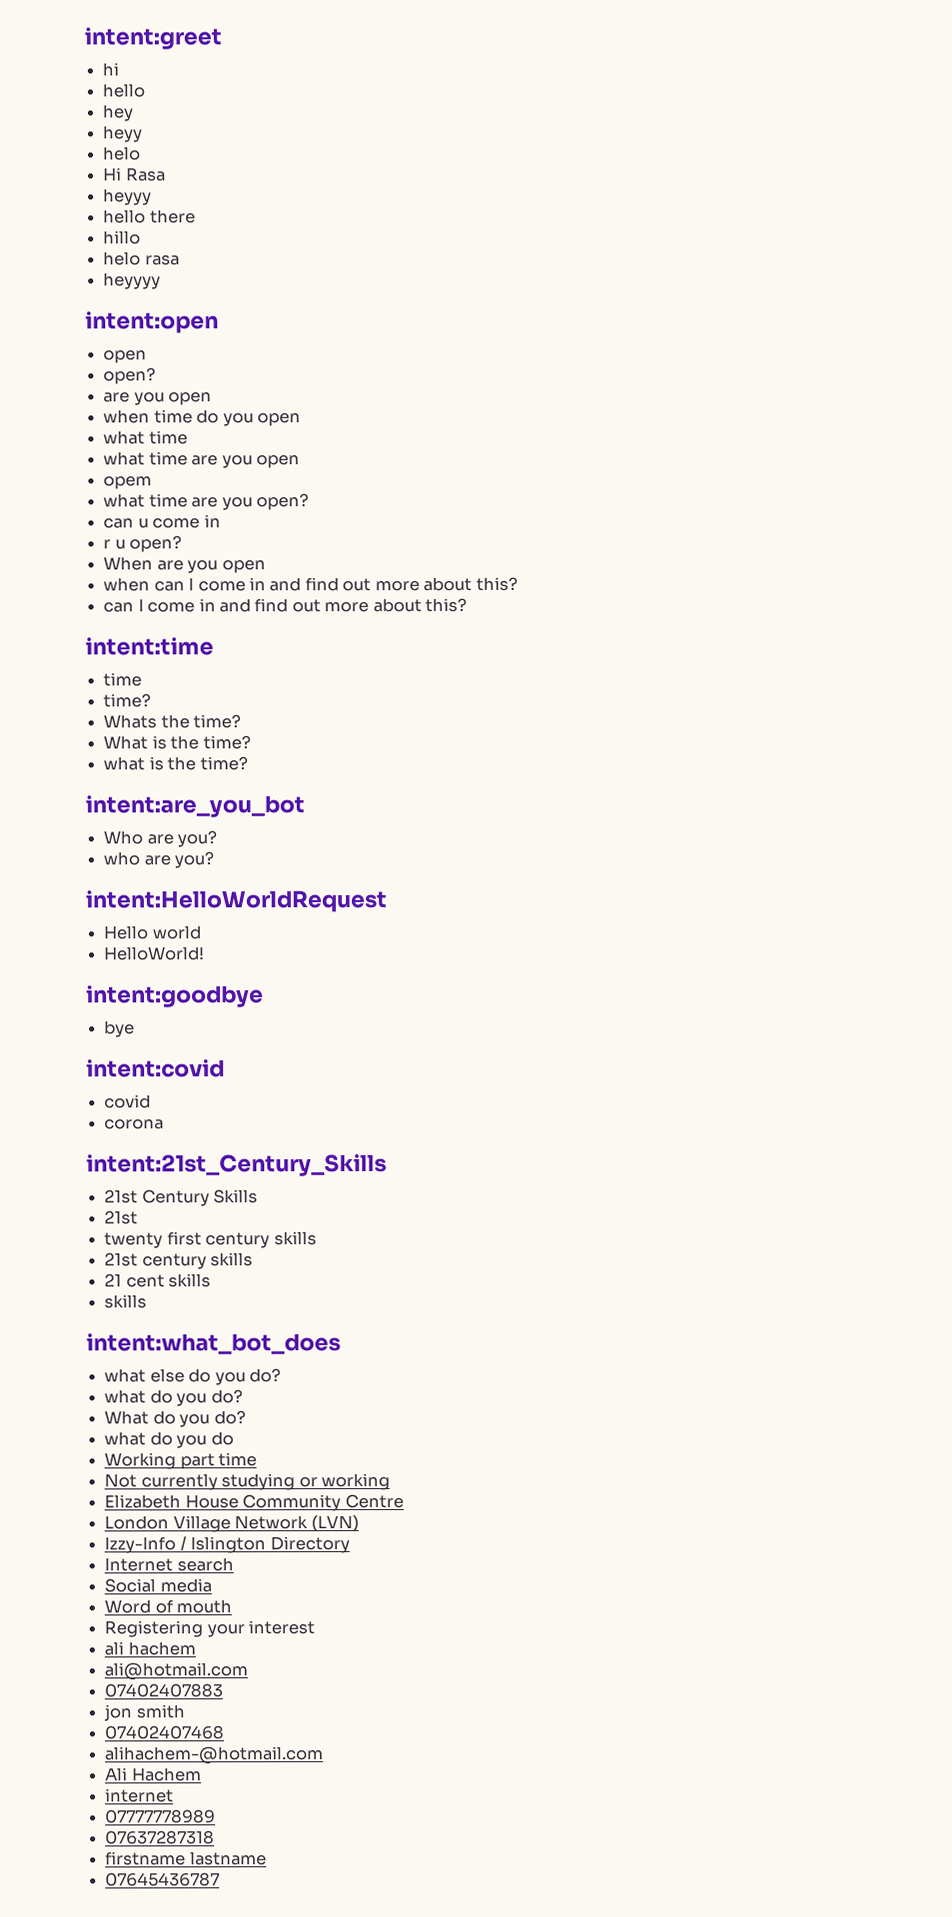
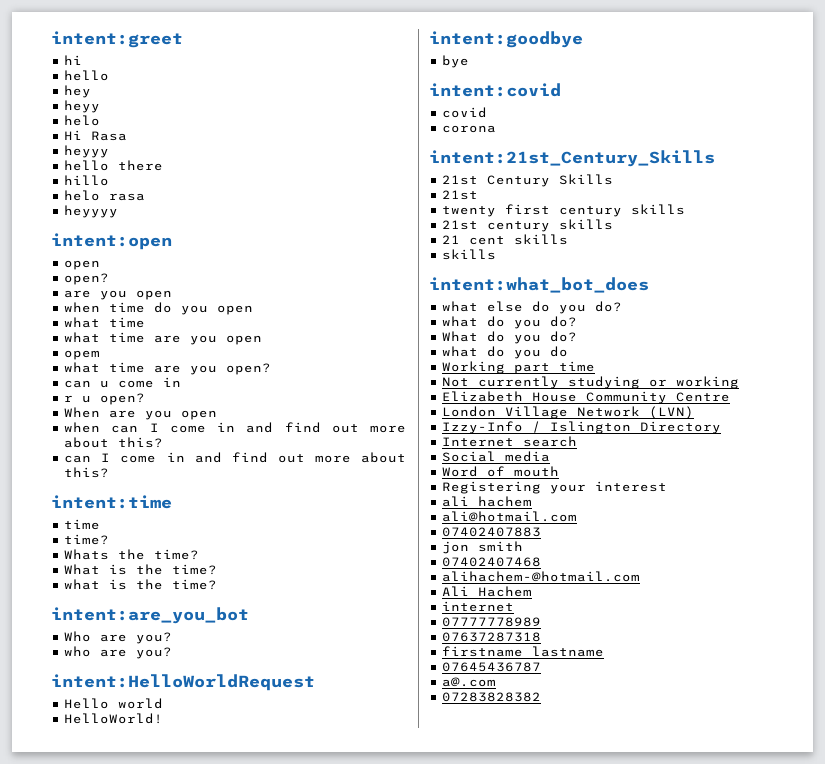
(221, 1879) none -> [442,677,497,687] [442,692,542,702] // a@.com // 07283828382

